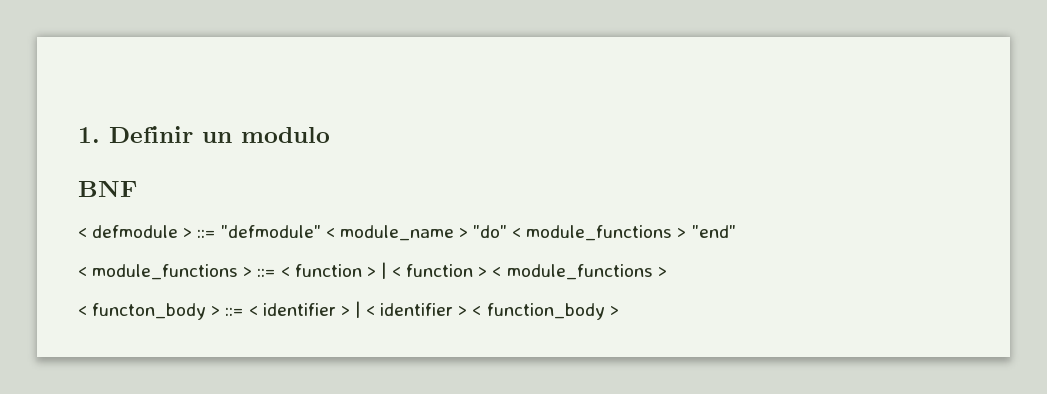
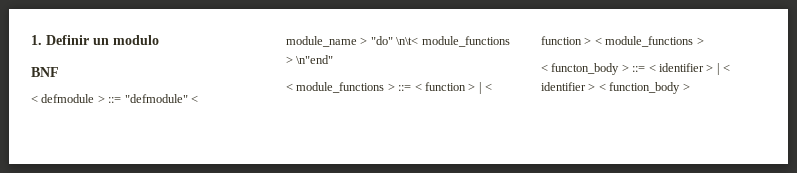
[512,225,736,241] < module_functions > "end" -> [396,36,510,47] [286,55,334,64] \n\t< module_functions > \n"end"

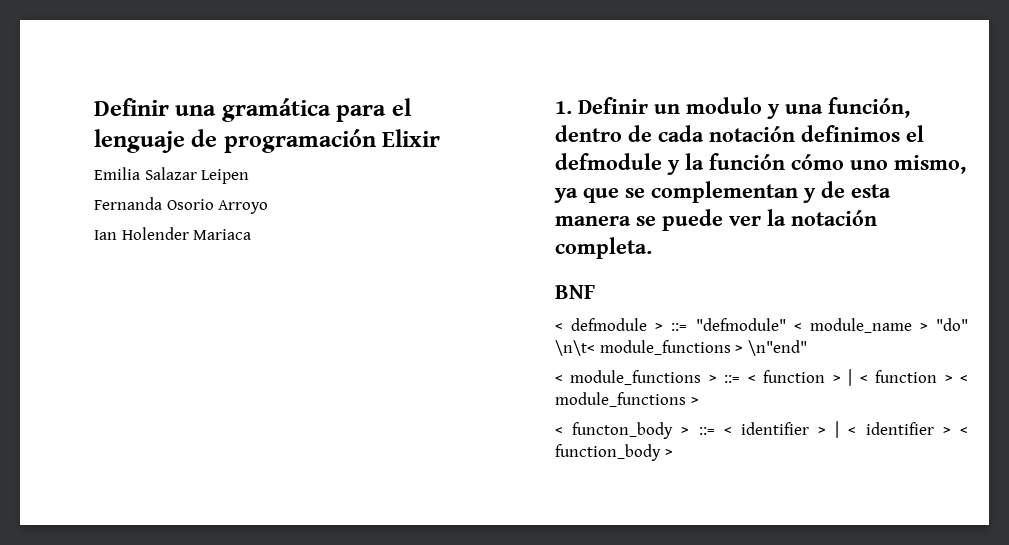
[31,35,159,45] 1. Definir un modulo -> [94,98,412,122] [94,129,441,153] [94,167,250,184] [94,197,269,214] [94,227,252,240] [555,97,910,119] [555,125,924,142] [555,153,966,175] [554,181,891,203] [555,209,877,231] [555,237,652,259] Definir una gramática para el lenguaje de programación Elixir // Emilia Salazar Leipen // Fernanda Osorio Arroyo // Ian Holender Mariaca // 1. Definir un modulo y una función, dentro de cada notación definimos el defmodule y la función cómo uno mismo, ya que se complementan y de esta manera se puede ver la notación completa.

